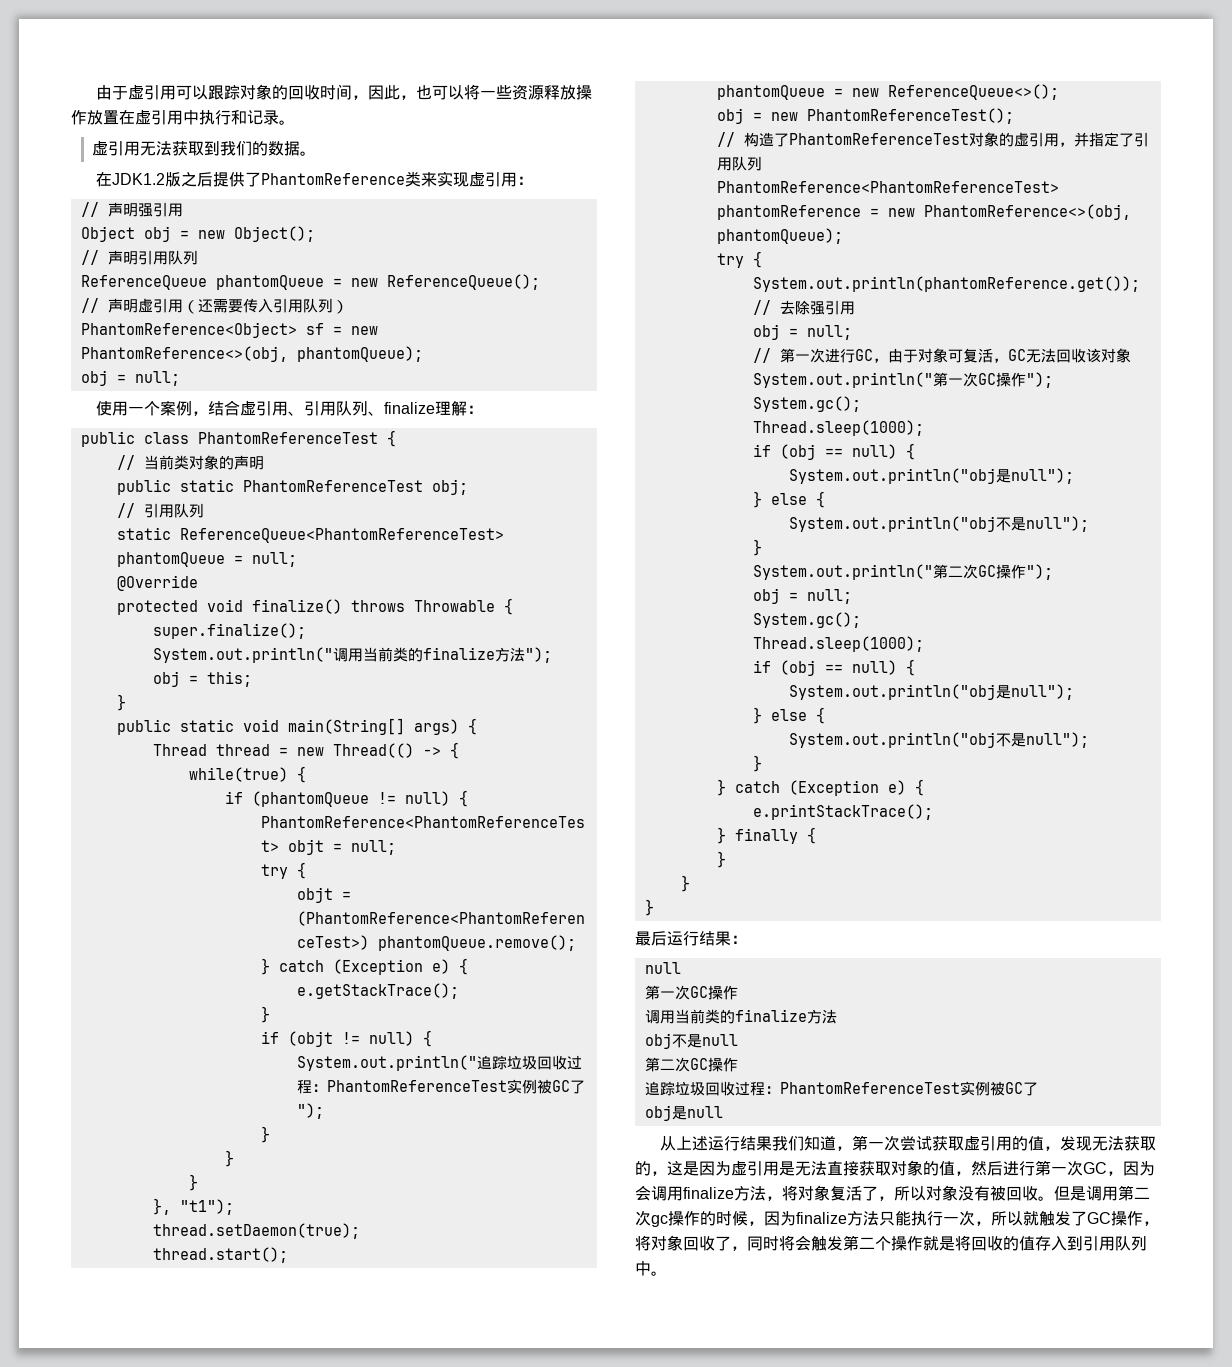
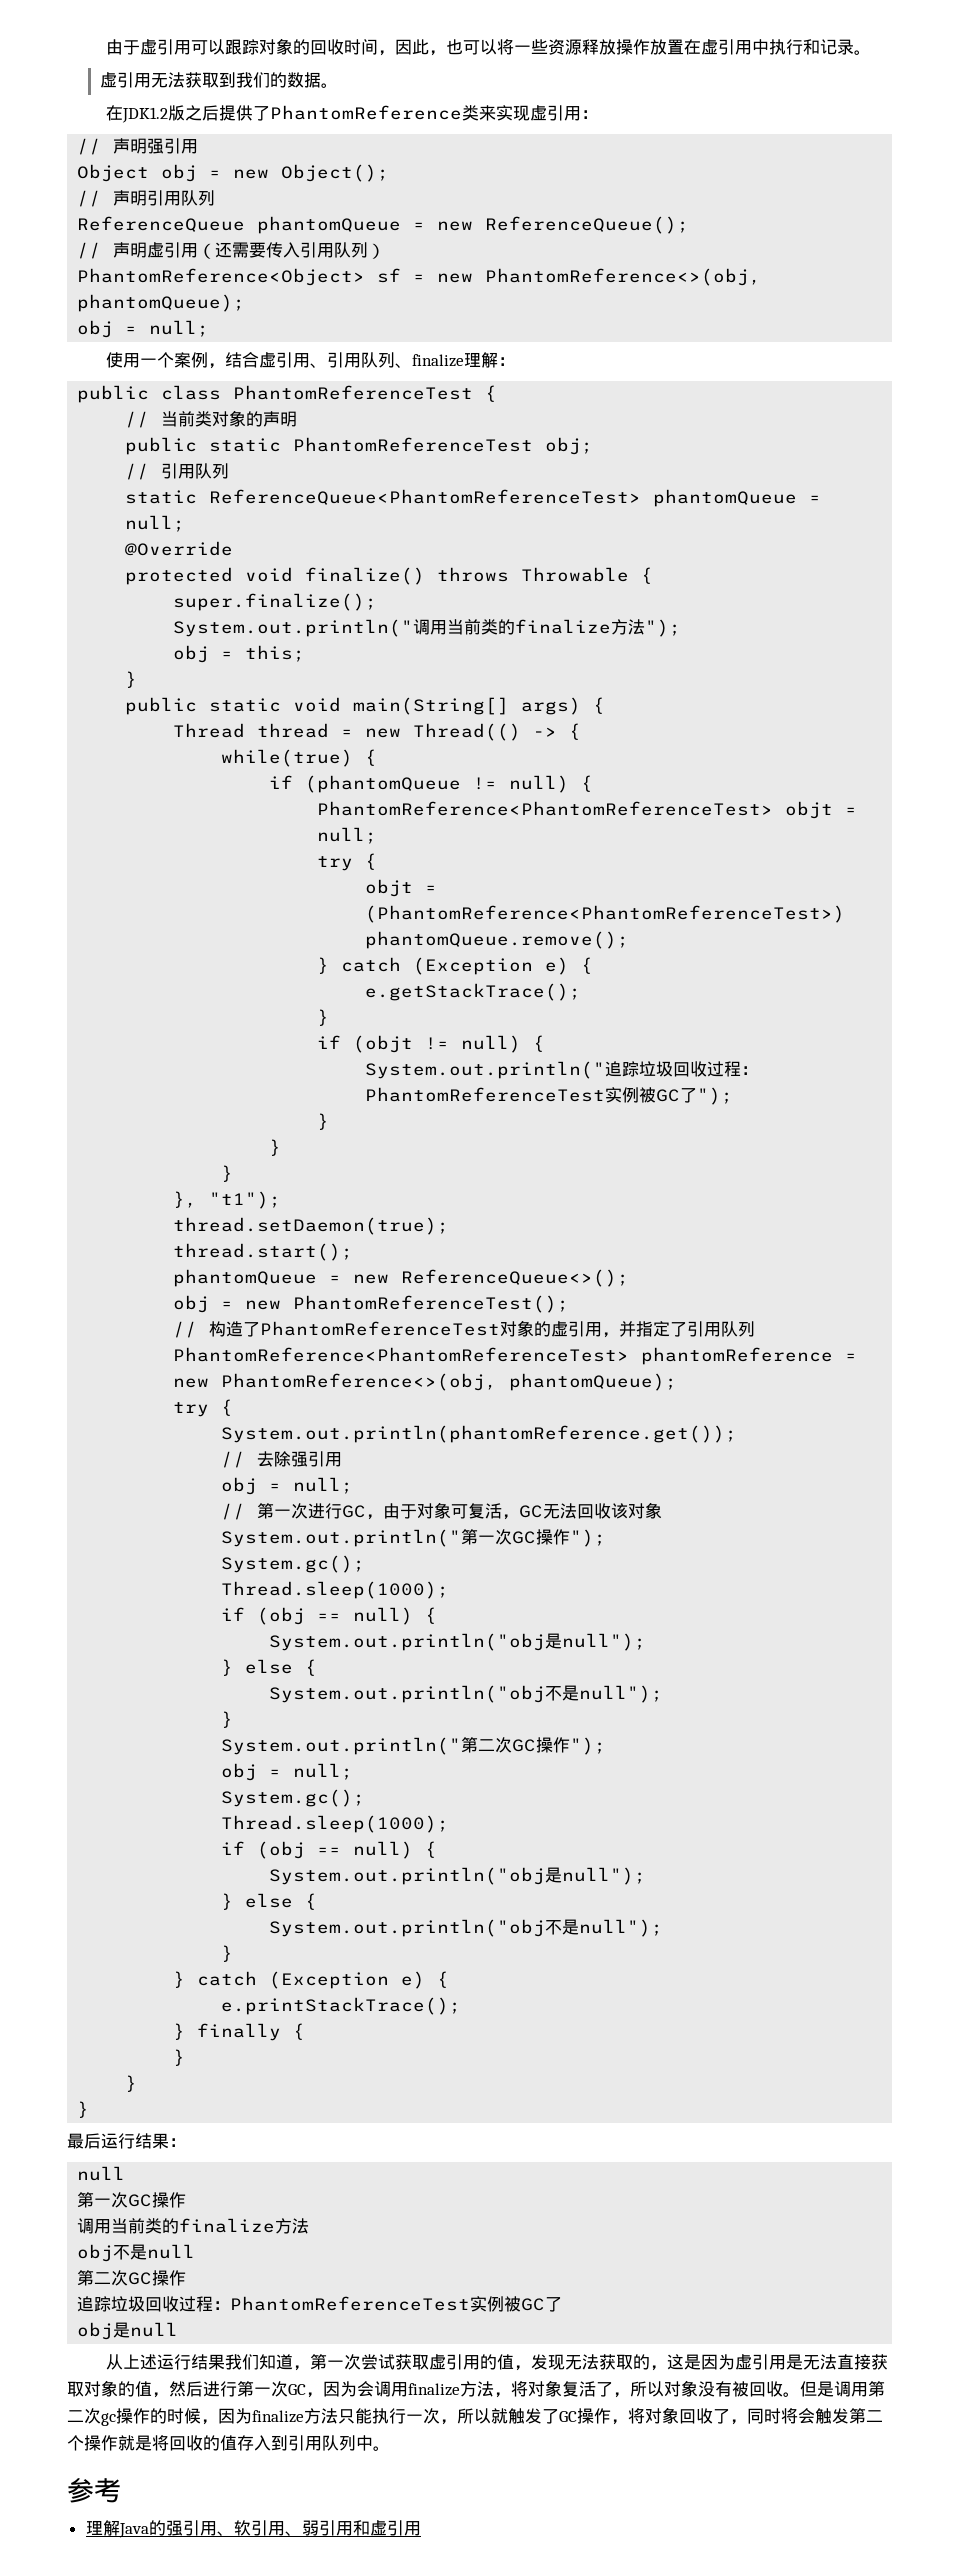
(667, 1273) none -> [67,2478,121,2503] [85,2520,421,2538] // 参考 // 理解Java的强引用、软引用、弱引用和虚引用

